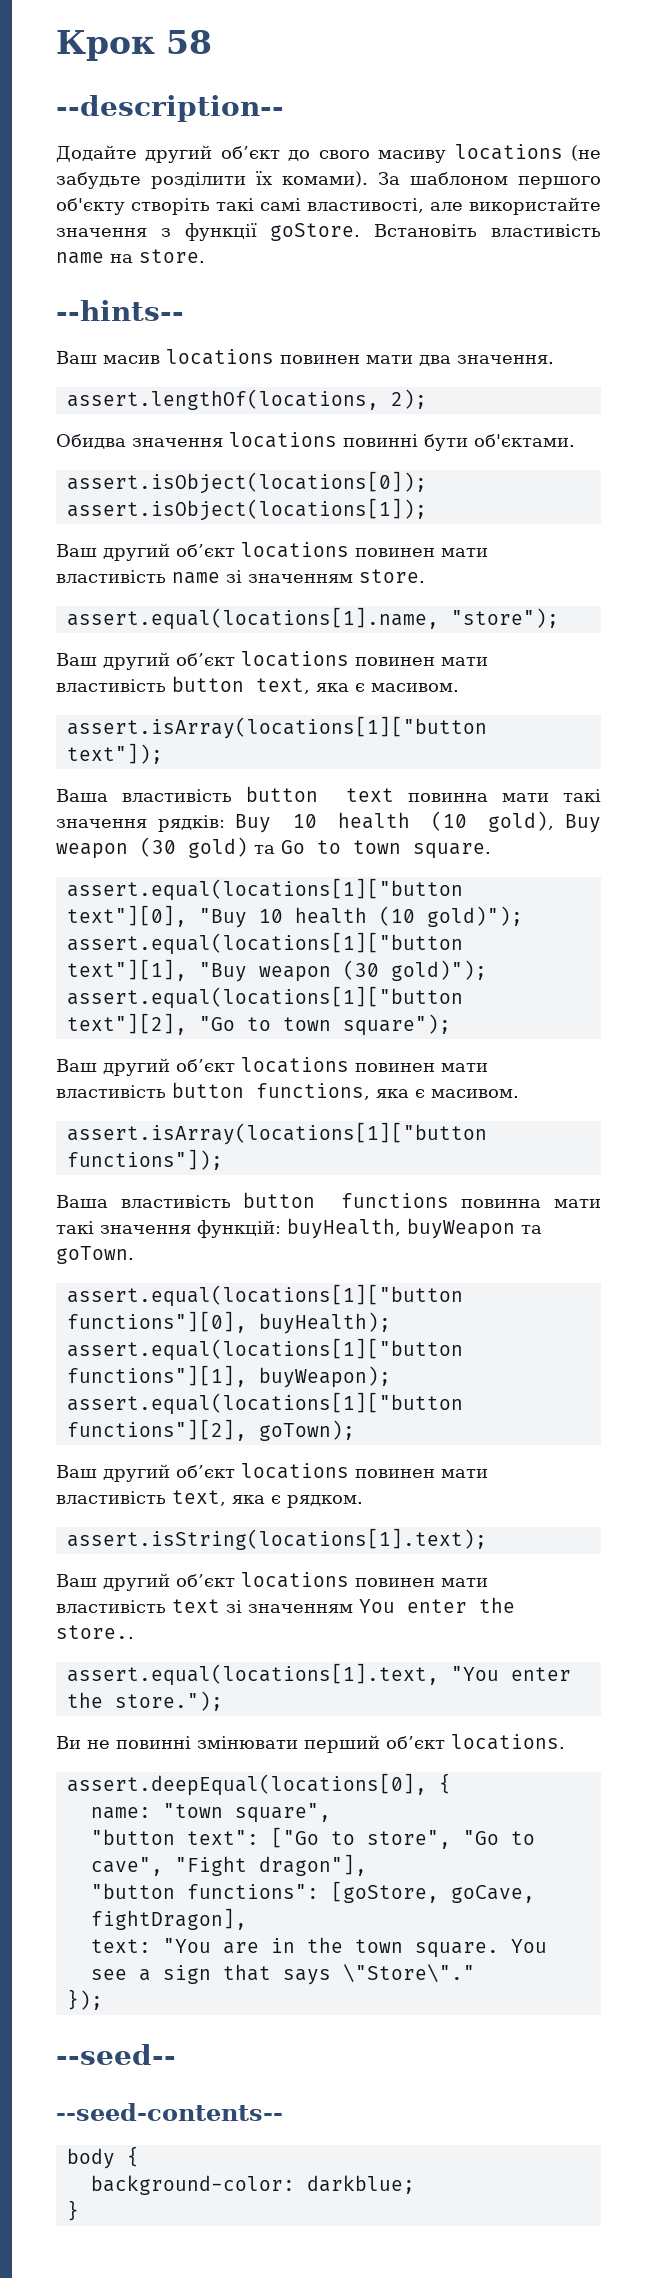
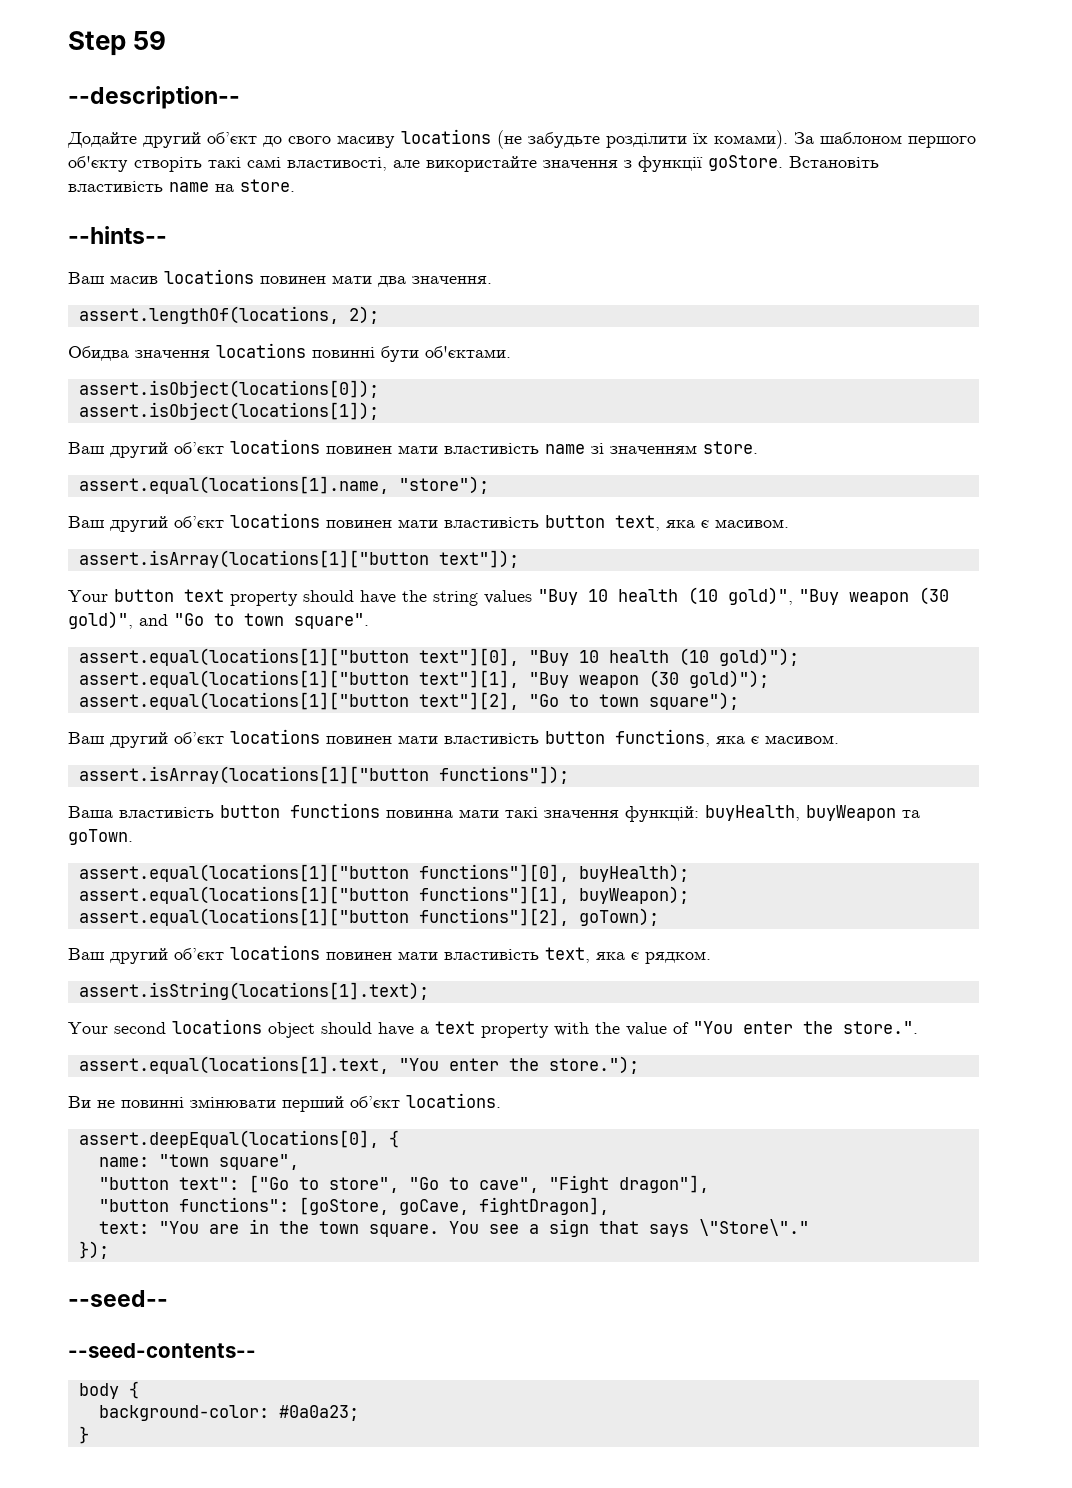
[56,30,212,61] Крок 58 -> [68,30,167,56] Step 59
[56,786,601,802] [56,811,601,833] [56,837,491,859] Ваша властивість button text повинна мати такі значення рядків: Buy 10 health (10 gold), Buy weapon (30 gold) та Go to town square. -> [68,587,949,606] [68,611,369,629] Your button text property should have the string values "Buy 10 health (10 gold)", "Buy weapon (30 gold)", and "Go to town square".
[56,1572,488,1591] [56,1597,515,1613] [56,1625,134,1639] Ваш другий об’єкт locations повинен мати властивість text зі значенням You enter the store.. -> [68,1019,918,1038] Your second locations object should have a text property with the value of "You enter the store.".
[306,2175,415,2194] darkblue; -> [278,1405,359,1421] #0a0a23;

